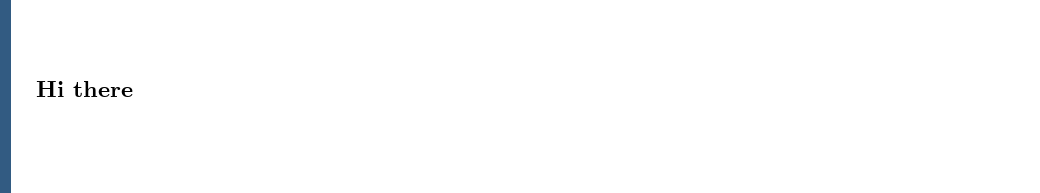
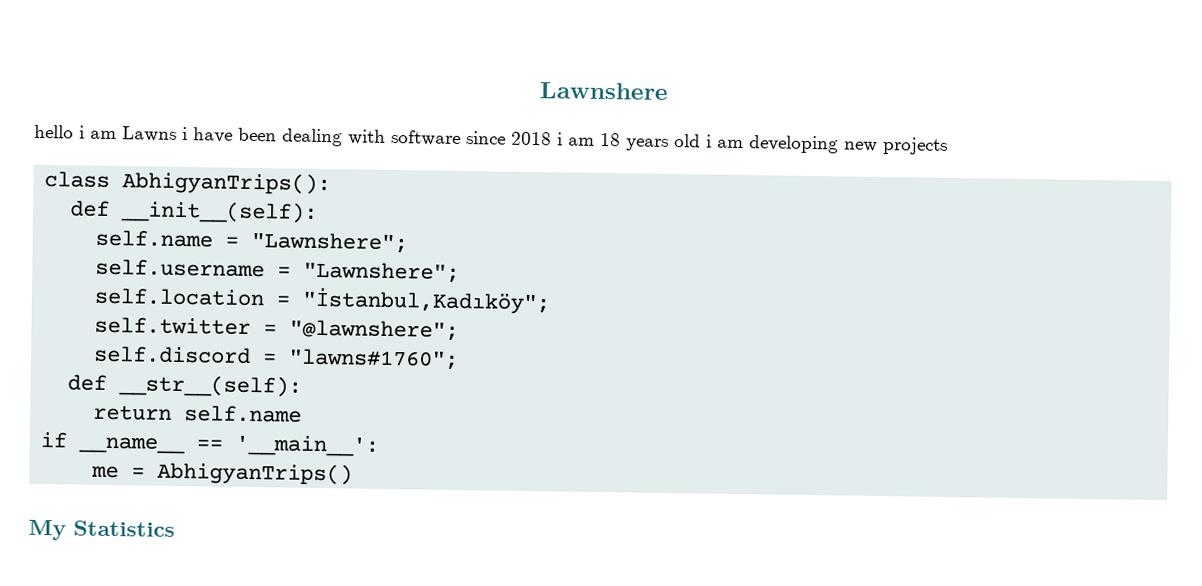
[36,81,133,97] Hi there -> [539,82,668,100] [34,124,948,155] [44,171,332,196] [70,200,319,224] [95,229,409,254] [95,258,461,283] [94,287,552,315] [94,316,460,341] [93,345,460,370] [67,374,303,398] [93,404,303,423] [40,431,380,457] [91,461,354,486] [28,519,175,541] Lawnshere // hello i am Lawns i have been dealing with software since 2018 i am 18 years old i am developing new projects // class AbhigyanTrips(): // def __init__(self): // self.name = "Lawnshere"; // self.username = "Lawnshere"; // self.location = "İstanbul,Kadıköy"; // self.twitter = "@lawnshere"; // self.discord = "lawns#1760"; // def __str__(self): // return self.name // if __name__ == '__main__': // me = AbhigyanTrips() // My Statistics

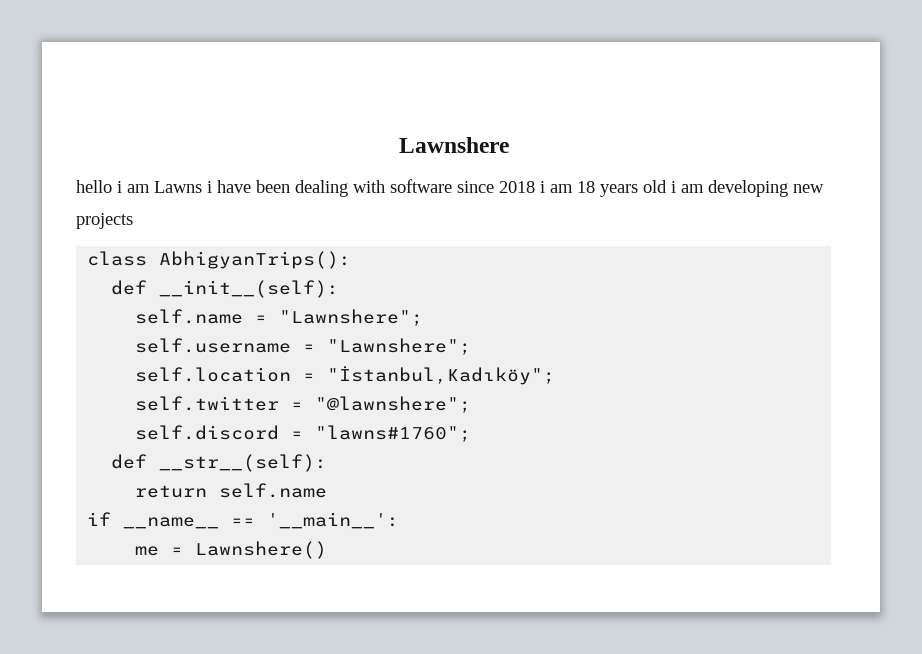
[157,461,354,486] [28,519,175,541] AbhigyanTrips() // My Statistics -> [195,541,328,559] Lawnshere()

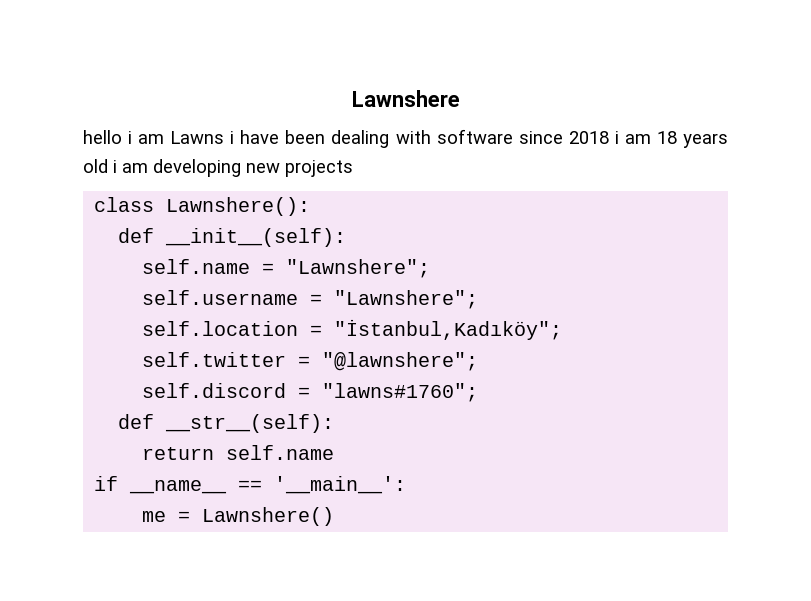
[159,251,352,269] AbhigyanTrips(): -> [166,197,311,216] Lawnshere():

